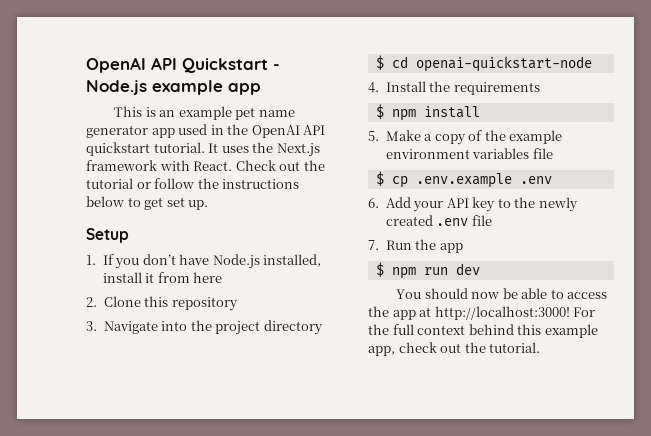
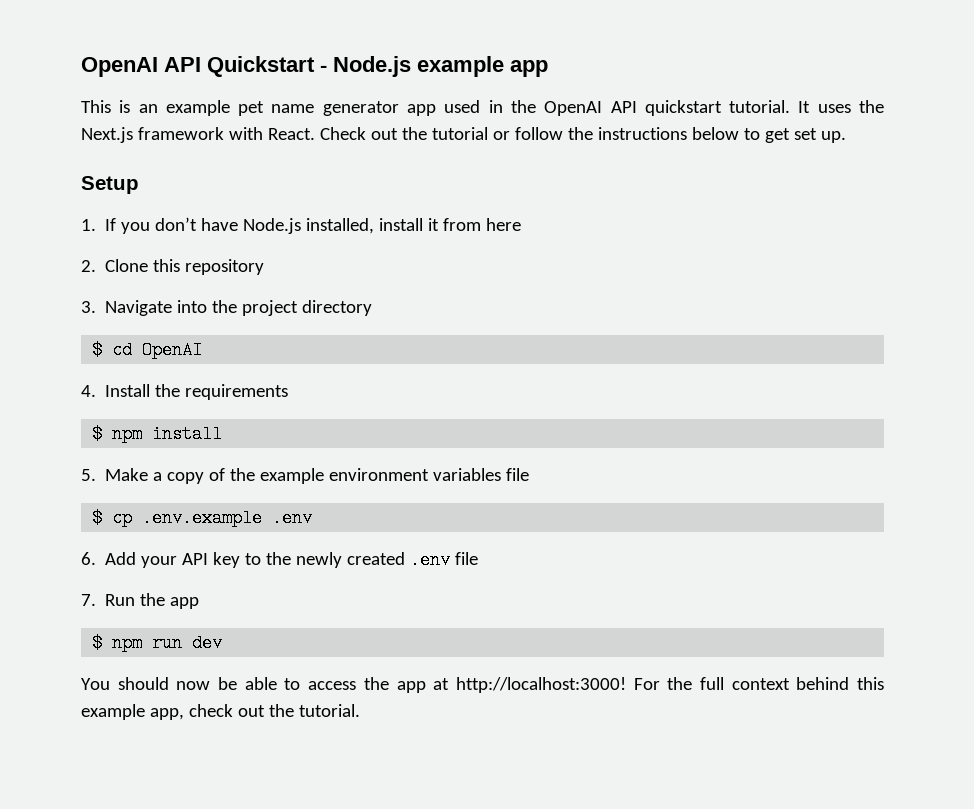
[415,56,592,72] openai-quickstart-node -> [142,341,203,359] OpenAI

